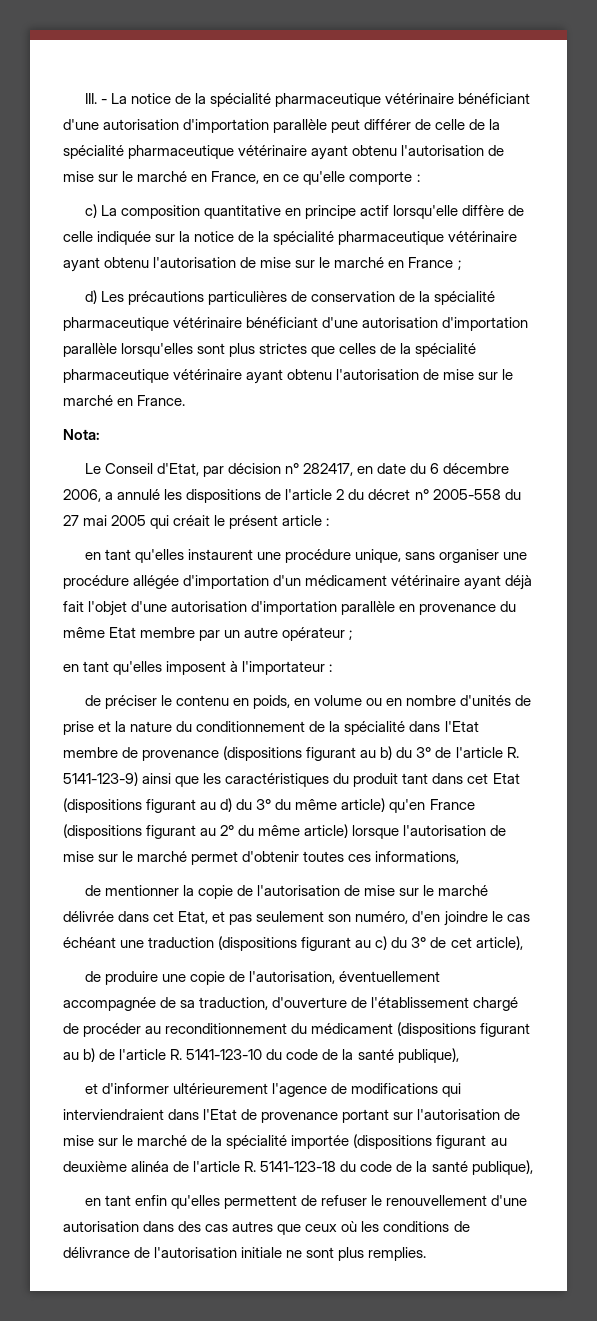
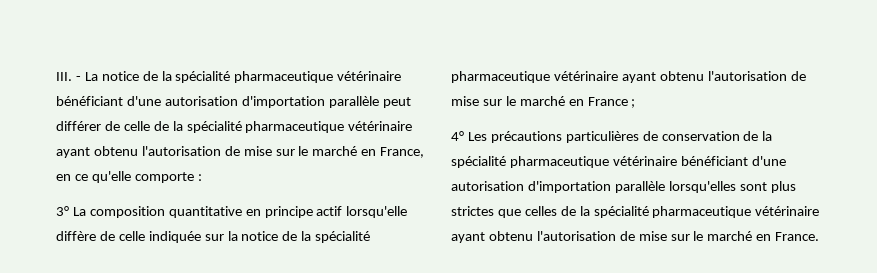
[84,204,97,218] c) -> [56,206,69,216] 3°
[84,290,97,304] d) -> [451,131,464,141] 4°
[63,429,100,440] [84,463,510,477] [63,489,521,503] [63,515,330,529] [84,549,528,563] [63,575,533,590] [63,601,517,616] [63,627,353,641] [63,661,333,675] [84,695,532,709] [63,721,479,735] [63,746,519,761] [63,772,520,787] [63,798,475,813] [63,824,507,839] [63,851,460,865] [84,885,489,899] [63,911,530,926] [63,936,523,951] [84,971,440,985] [63,997,519,1011] [63,1022,531,1037] [63,1048,459,1063] [84,1083,461,1097] [63,1109,521,1123] [63,1134,507,1149] [63,1160,533,1175] [84,1195,528,1209] [63,1221,470,1235] [63,1247,427,1261] // Nota: // Le Conseil d'Etat, par décision n° 282417, en date du 6 décembre 2006, a annulé les dispositions de l'article 2 du décret n° 2005-558 du 27 mai 2005 qui créait le présent article : // en tant qu'elles instaurent une procédure unique, sans organiser une procédure allégée d'importation d'un médicament vétérinaire ayant déjà fait l'objet d'une autorisation d'importation parallèle en provenance du même Etat membre par un autre opérateur ; // en tant qu'elles imposent à l'importateur : // de préciser le contenu en poids, en volume ou en nombre d'unités de prise et la nature du conditionnement de la spécialité dans l'Etat membre de provenance (dispositions figurant au b) du 3° de l'article R. 5141-123-9) ainsi que les caractéristiques du produit tant dans cet Etat (dispositions figurant au d) du 3° du même article) qu'en France (dispositions figurant au 2° du même article) lorsque l'autorisation de mise sur le marché permet d'obtenir toutes ces informations, // de mentionner la copie de l'autorisation de mise sur le marché délivrée dans cet Etat, et pas seulement son numéro, d'en joindre le cas échéant une traduction (dispositions figurant au c) du 3° de cet article), // de produire une copie de l'autorisation, éventuellement accompagnée de sa traduction, d'ouverture de l'établissement chargé de procéder au reconditionnement du médicament (dispositions figurant au b) de l'article R. 5141-123-10 du code de la santé publique), // et d'informer ultérieurement l'agence de modifications qui interviendraient dans l'Etat de provenance portant sur l'autorisation de mise sur le marché de la spécialité importée (dispositions figurant au deuxième alinéa de l'article R. 5141-123-18 du code de la santé publique), // en tant enfin qu'elles permettent de refuser le renouvellement d'une autorisation dans des cas autres que ceux où les conditions de délivrance de l'autorisation initiale ne sont plus remplies. -> (820, 236) none

